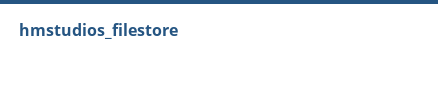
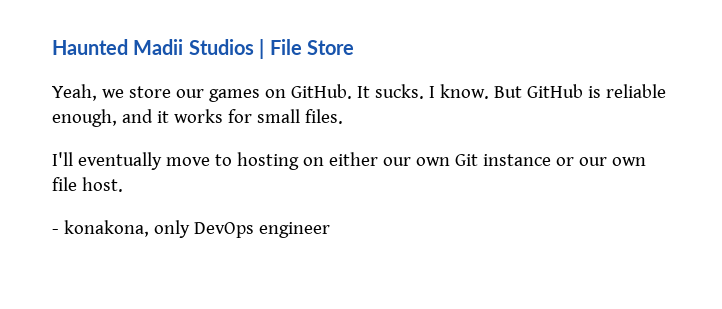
[19,23,178,39] hmstudios_filestore -> [52,39,354,59] [52,84,666,102] [52,109,343,127] [52,152,646,170] [52,177,123,192] [52,220,330,238] Haunted Madii Studios | File Store // Yeah, we store our games on GitHub. It sucks. I know. But GitHub is reliable enough, and it works for small files. // I'll eventually move to hosting on either our own Git instance or our own file host. // - konakona, only DevOps engineer

